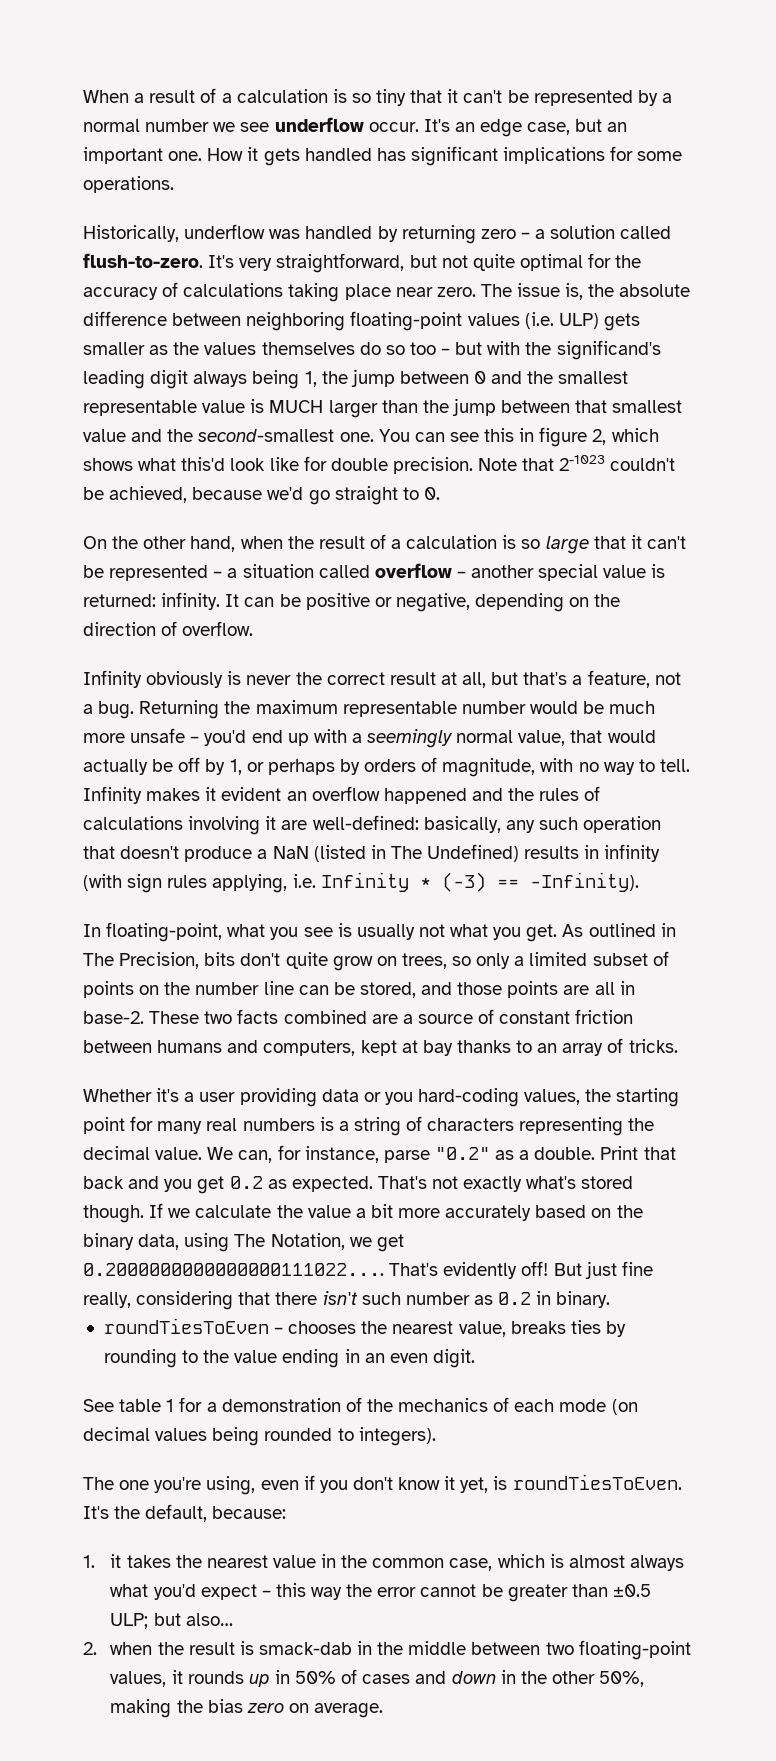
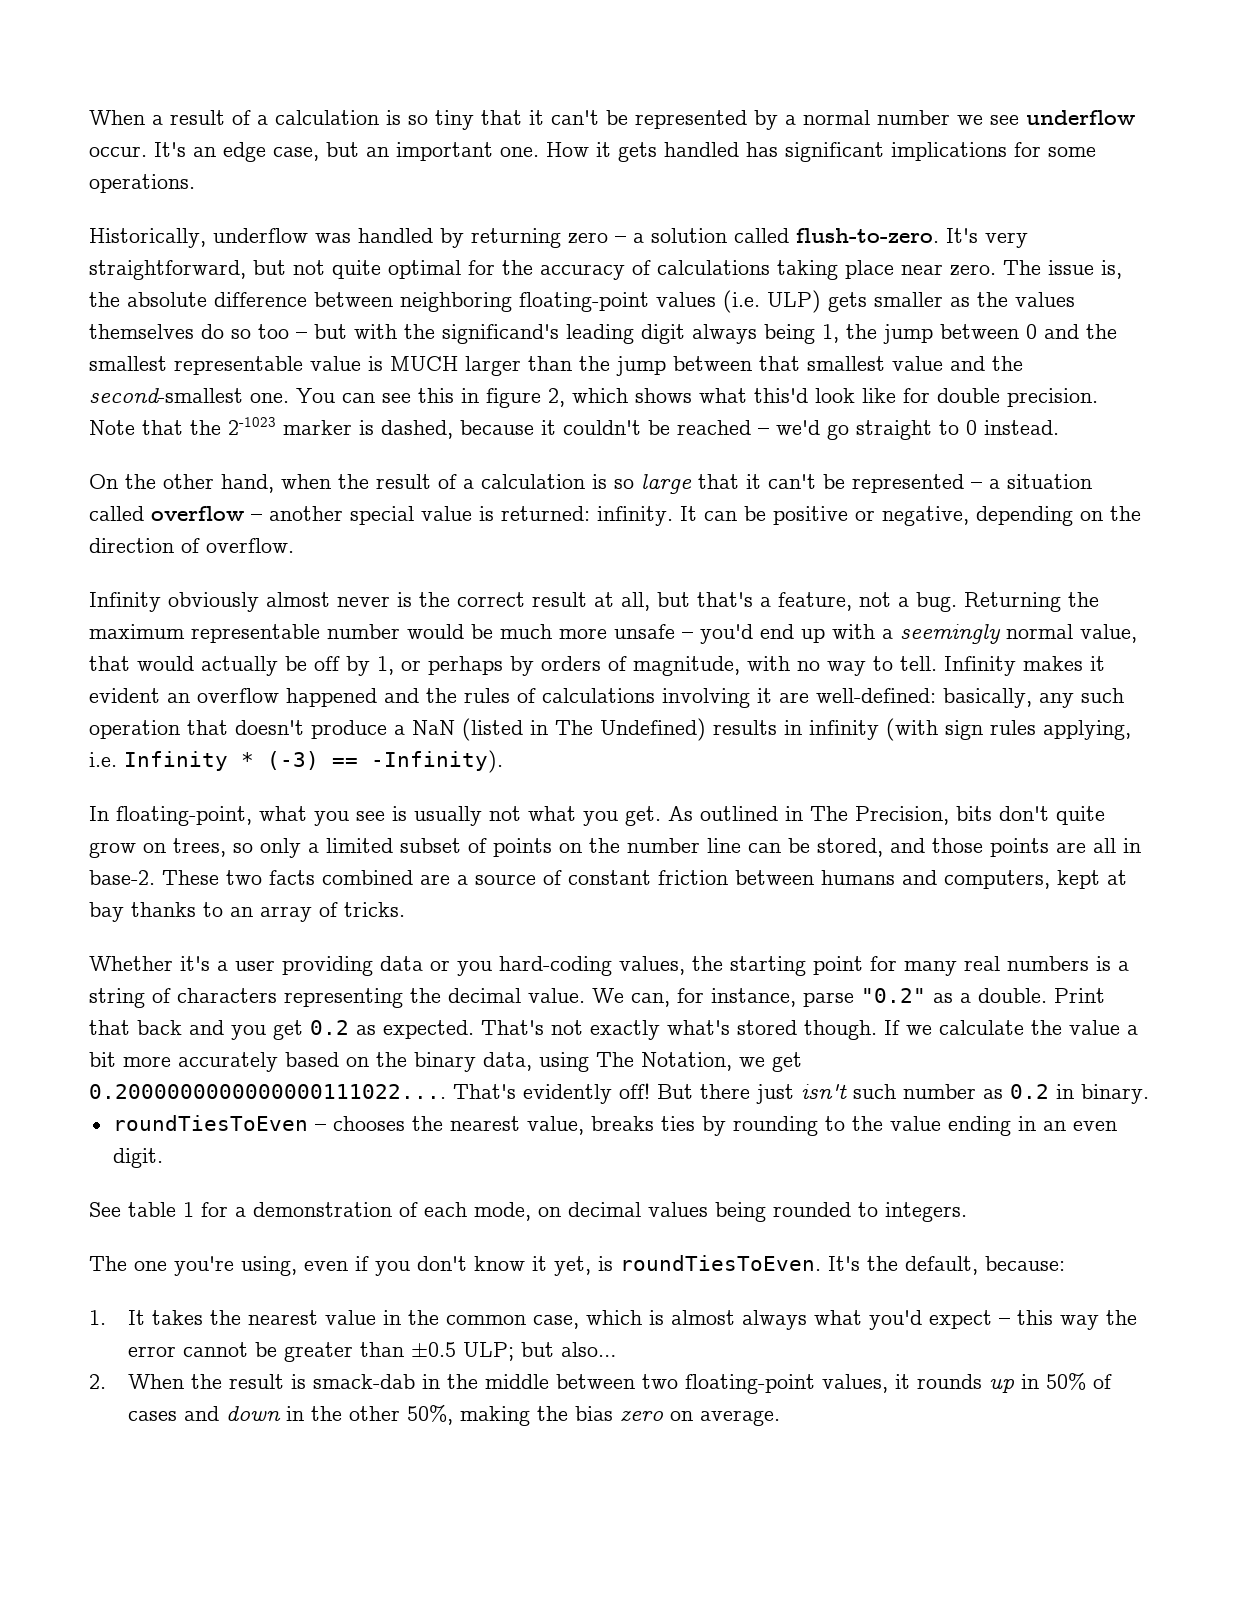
[559,455,676,471] [83,486,263,503] 2-1023 couldn't be achieved, because -> [190,417,769,439] the 2-1023 marker is dashed, because it couldn't be reached –
[423,487,440,500] 0. -> [966,420,1059,435] 0 instead.
[227,671,292,685] is never -> [266,592,412,607] almost never is
[584,1261,653,1279] [83,1291,318,1310] just fine really, considering that there -> [700,1084,794,1104] there just
[366,1397,638,1415] the mechanics of each mode (on -> [424,1202,561,1221] each mode, on
[358,1427,436,1446] integers). -> [885,1202,967,1222] integers.
[110,1554,122,1568] it -> [128,1310,146,1325] It
[110,1642,153,1655] when -> [128,1374,185,1389] When

